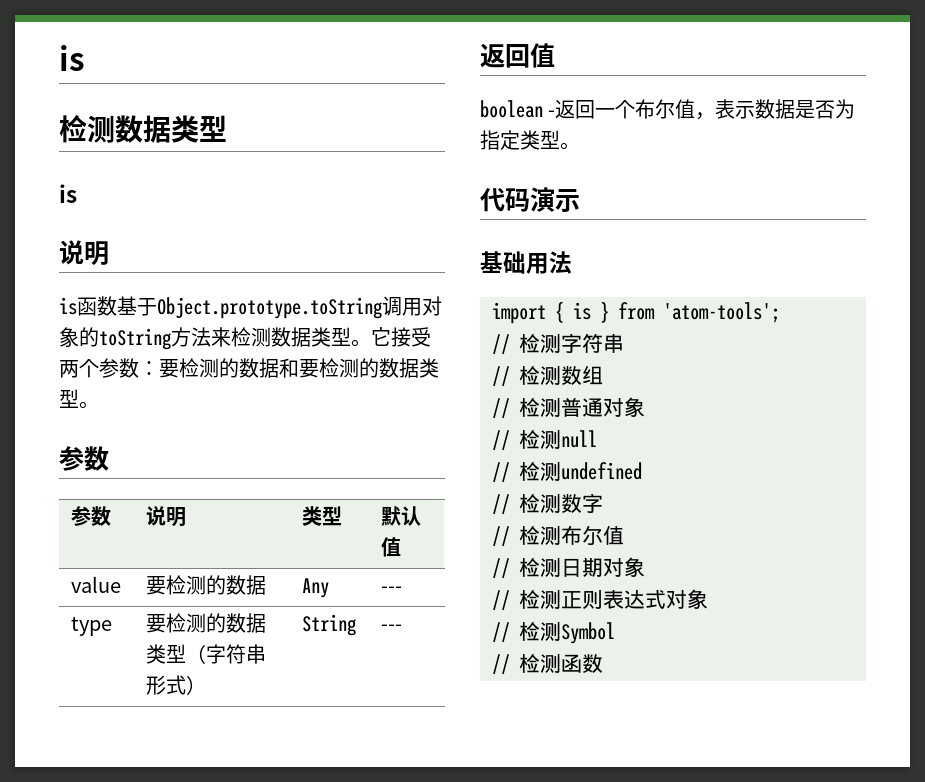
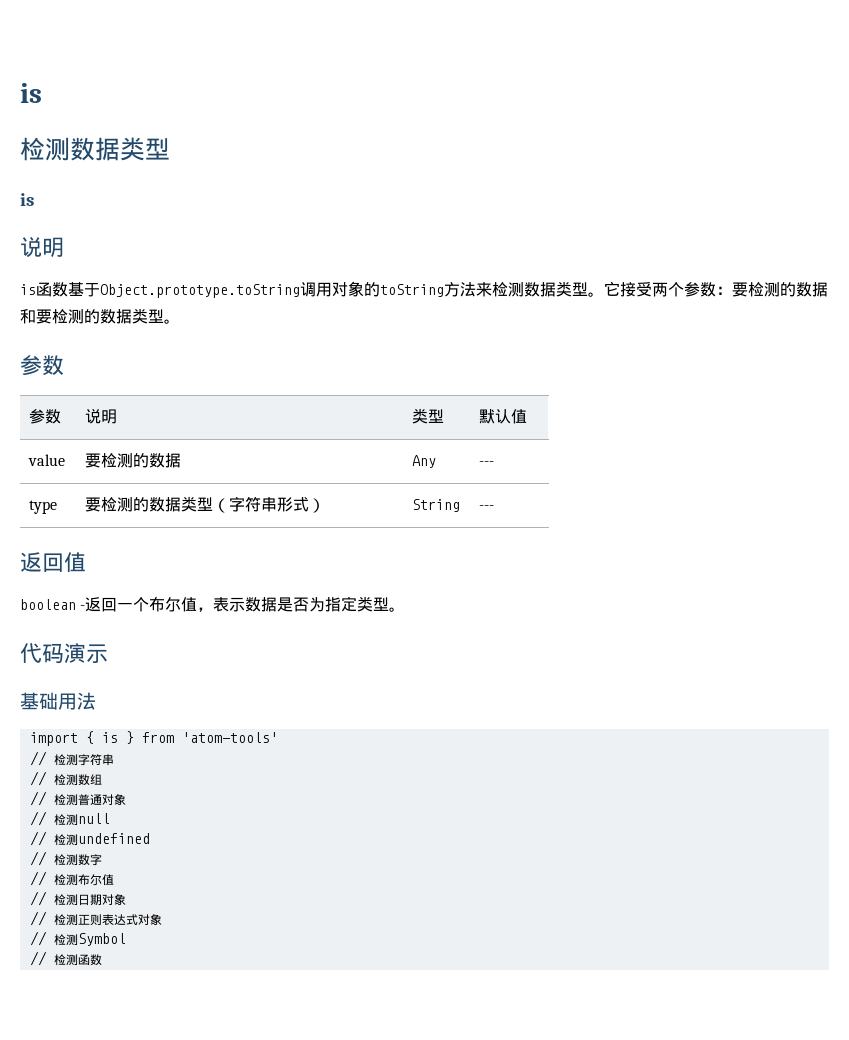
[663,302,780,323] 'atom-tools'; -> [181,732,278,743] 'atom-tools'

